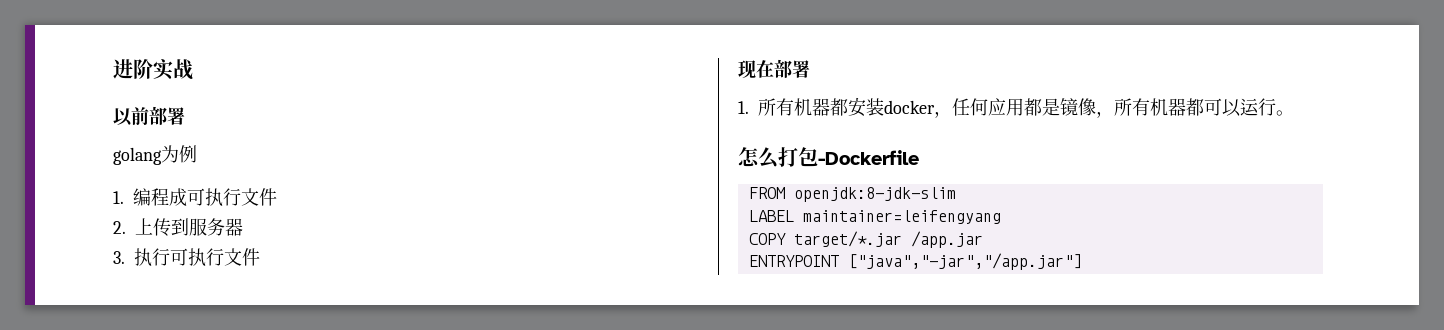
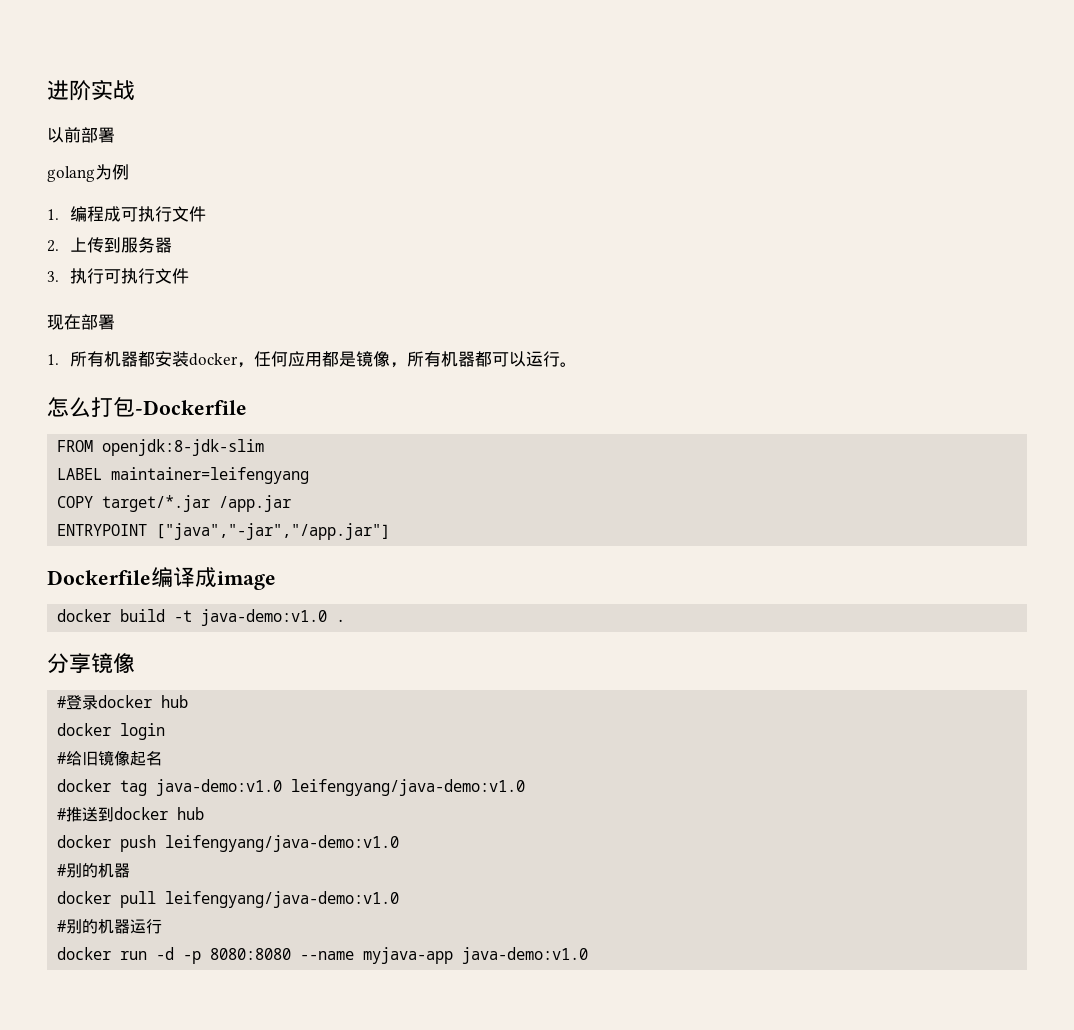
(1082, 261) none -> [47,567,276,590] [57,609,346,626] [47,653,135,674] [57,695,189,710] [57,723,166,740] [57,750,163,766] [57,779,526,796] [57,806,205,822] [57,835,400,852] [57,863,131,878] [57,891,400,908] [57,919,163,934] [57,947,589,964] // Dockerfile编译成image // docker build -t java-demo:v1.0 . // 分享镜像 // #登录docker hub // docker login // #给旧镜像起名 // docker tag java-demo:v1.0 leifengyang/java-demo:v1.0 // #推送到docker hub // docker push leifengyang/java-demo:v1.0 // #别的机器 // docker pull leifengyang/java-demo:v1.0 // #别的机器运行 // docker run -d -p 8080:8080 --name myjava-app java-demo:v1.0

